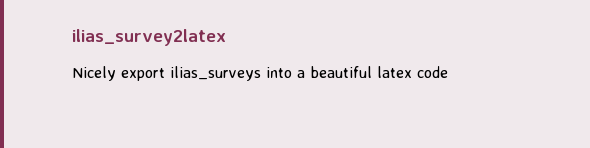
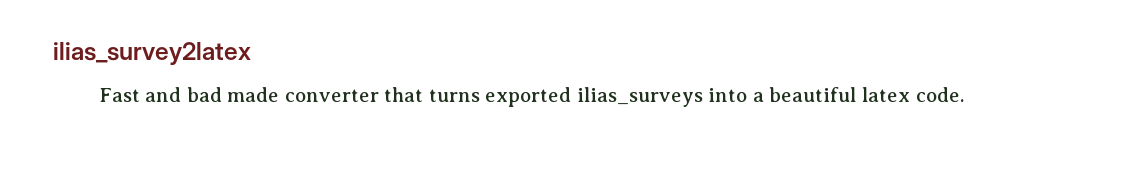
[72,66,165,81] Nicely export -> [98,87,572,107] Fast and bad made converter that turns exported
[417,66,448,78] code -> [915,87,964,102] code.

